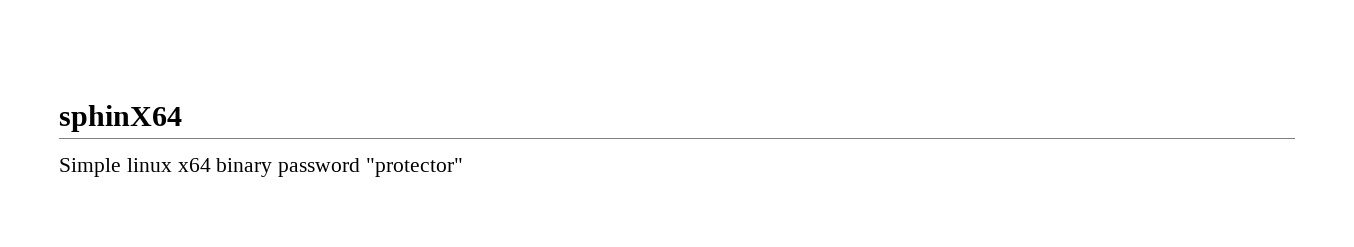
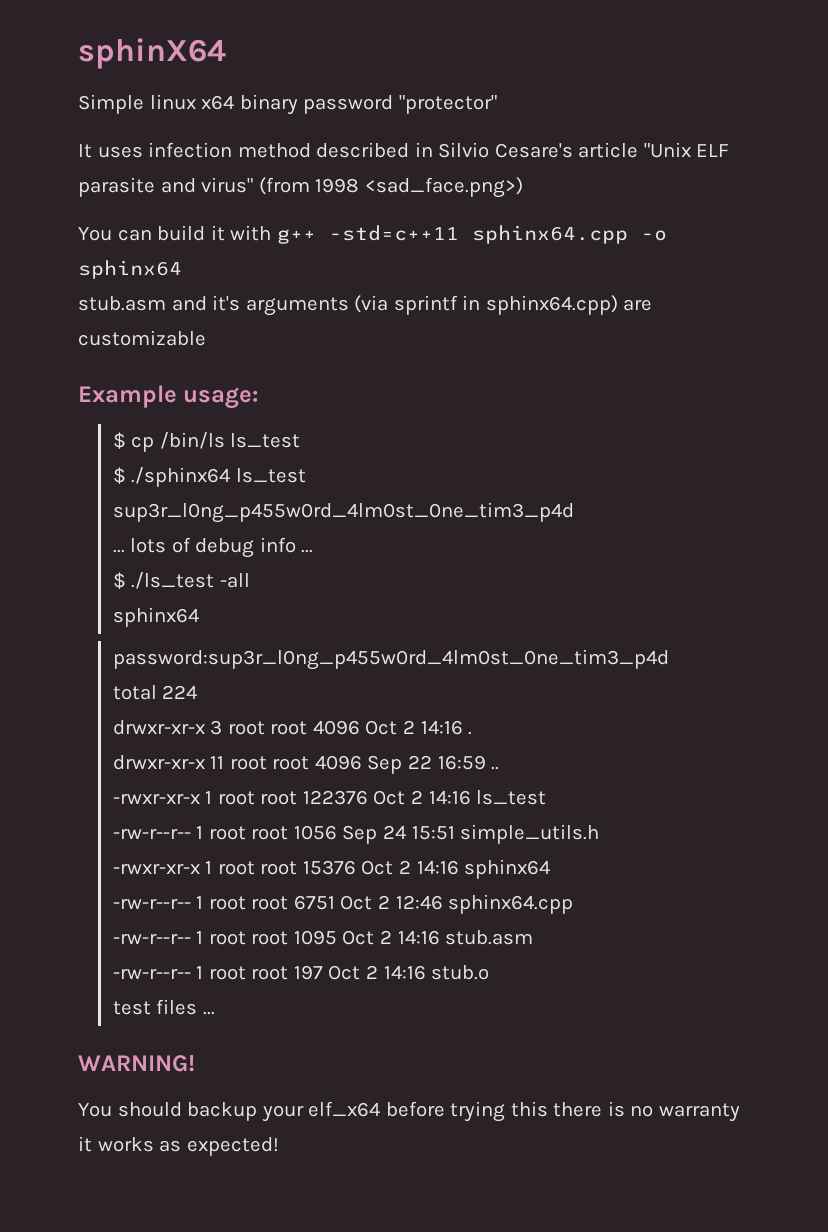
(464, 167) none -> [78,142,730,158] [78,177,523,198] [78,225,667,244] [78,260,182,279] [78,295,653,316] [78,330,206,346] [78,385,259,409] [112,432,301,452] [112,467,306,487] [112,502,574,523] [112,537,314,558] [112,572,250,589] [112,607,199,627] [112,649,669,670] [112,685,198,700] [112,720,473,735] [112,755,500,774] [112,790,547,805] [112,824,600,844] [112,859,551,879] [112,894,574,914] [112,930,534,945] [112,965,490,980] [112,999,215,1015] [78,1055,195,1072] [78,1101,740,1122] [78,1136,279,1156] // It uses infection method described in Silvio Cesare's article "Unix ELF parasite and virus" (from 1998 <sad_face.png>) // You can build it with g++ -std=c++11 sphinx64.cpp -o sphinx64 // stub.asm and it's arguments (via sprintf in sphinx64.cpp) are customizable // Example usage: // $ cp /bin/ls ls_test // $ ./sphinx64 ls_test sup3r_l0ng_p455w0rd_4lm0st_0ne_tim3_p4d // ... lots of debug info ... // $ ./ls_test -all // sphinx64 // password:sup3r_l0ng_p455w0rd_4lm0st_0ne_tim3_p4d // total 224 // drwxr-xr-x 3 root root 4096 Oct 2 14:16 . // drwxr-xr-x 11 root root 4096 Sep 22 16:59 .. // -rwxr-xr-x 1 root root 122376 Oct 2 14:16 ls_test // -rw-r--r-- 1 root root 1056 Sep 24 15:51 simple_utils.h // -rwxr-xr-x 1 root root 15376 Oct 2 14:16 sphinx64 // -rw-r--r-- 1 root root 6751 Oct 2 12:46 sphinx64.cpp // -rw-r--r-- 1 root root 1095 Oct 2 14:16 stub.asm // -rw-r--r-- 1 root root 197 Oct 2 14:16 stub.o // test files ... // WARNING! // You should backup your elf_x64 before trying this there is no warranty it works as expected!

